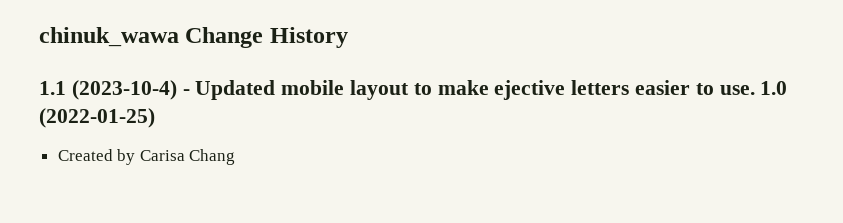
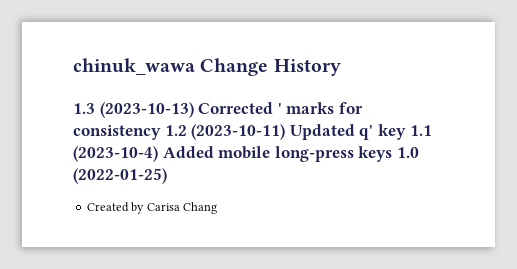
[39,80,755,100] 1.1 (2023-10-4) - Updated mobile layout to make ejective letters easier to use. -> [73,102,363,118] [73,124,432,140] [73,146,393,162] 1.3 (2023-10-13) Corrected ' marks for consistency 1.2 (2023-10-11) Updated q' key 1.1 (2023-10-4) Added mobile long-press keys

